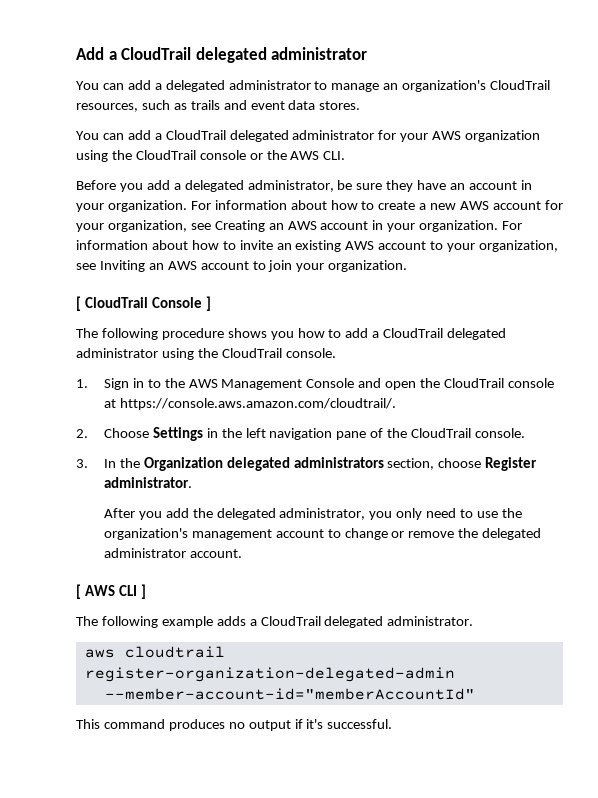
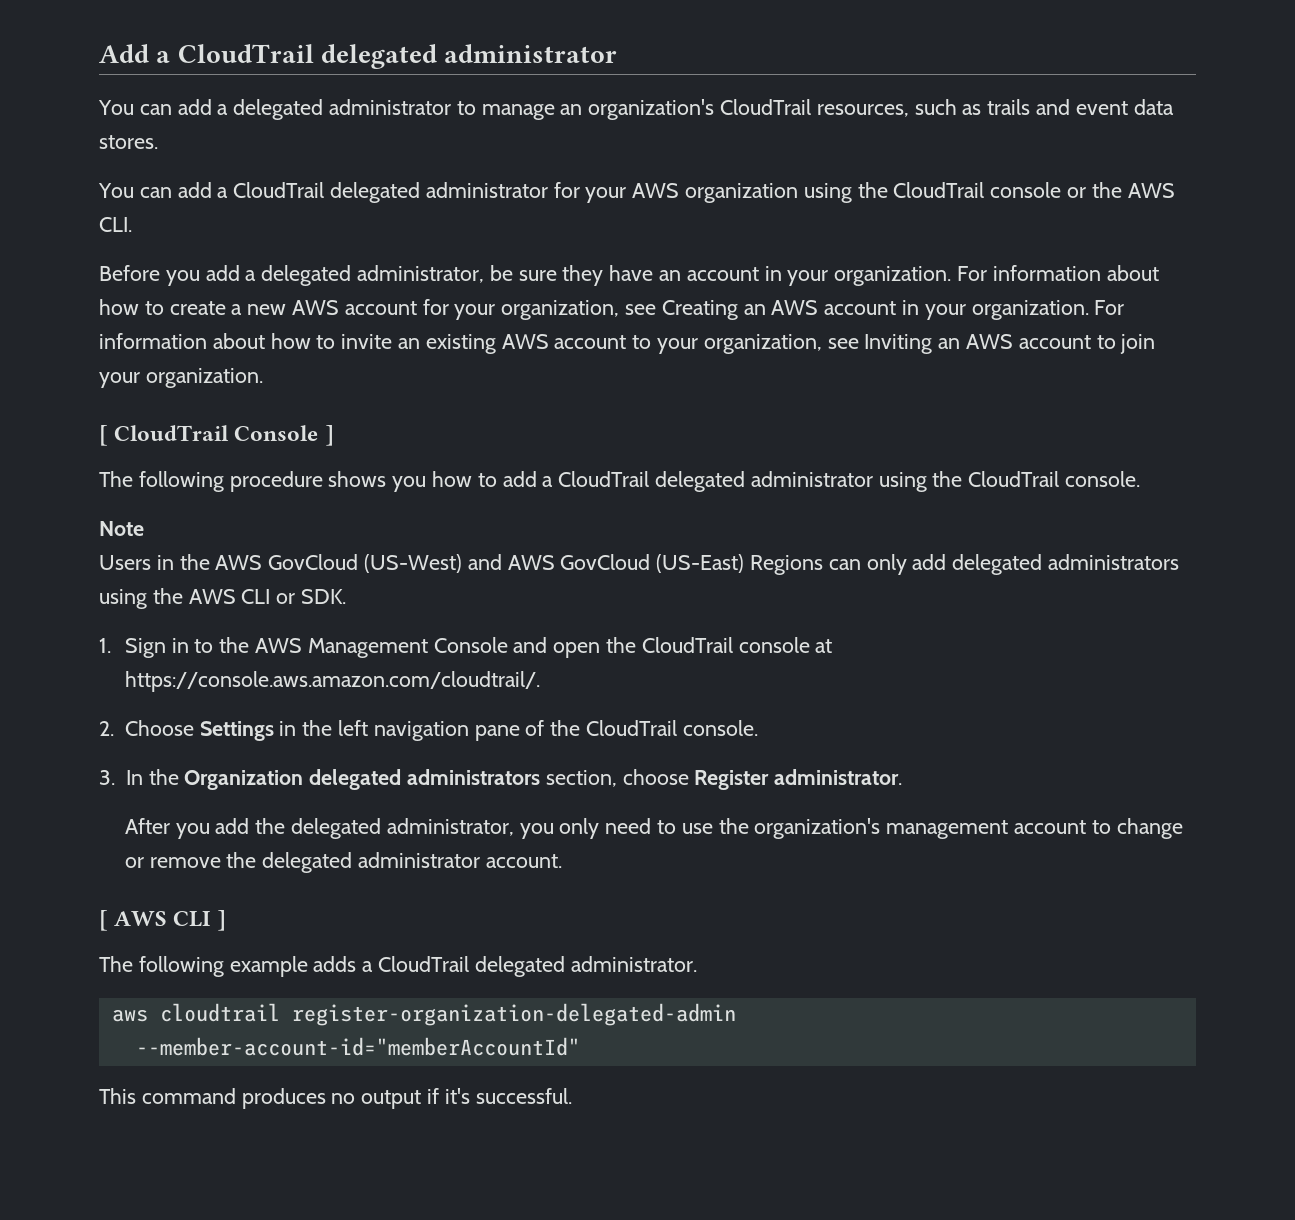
(336, 353) none -> [99,521,144,536] [99,554,1180,575] [99,588,347,609] // Note // Users in the AWS GovCloud (US-West) and AWS GovCloud (US-East) Regions can only add delegated administrators using the AWS CLI or SDK.

